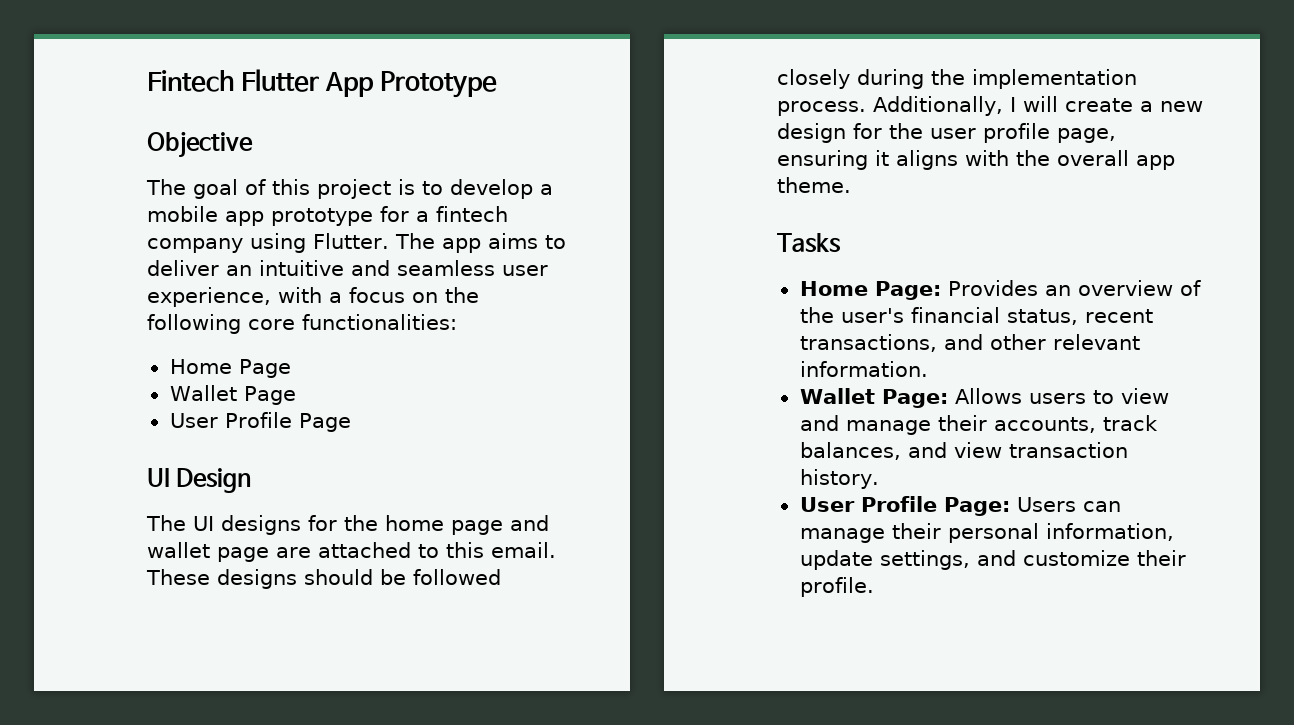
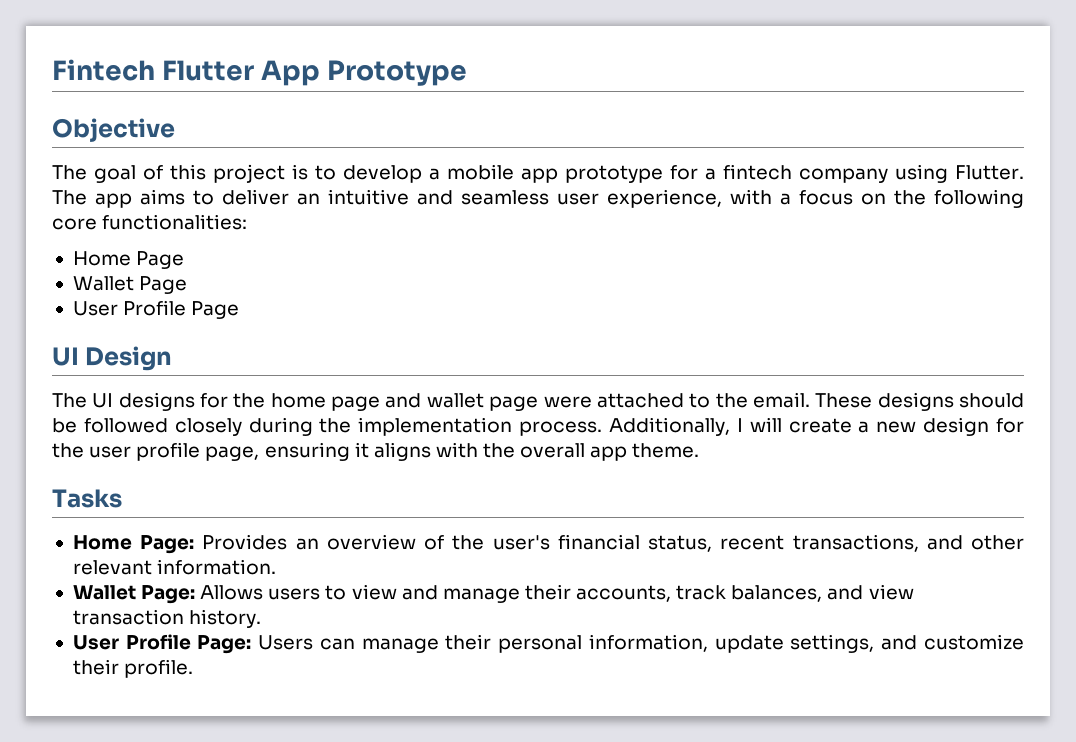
[276,547,311,558] are -> [543,396,592,408] were
[446,542,484,558] this -> [715,393,748,408] the

